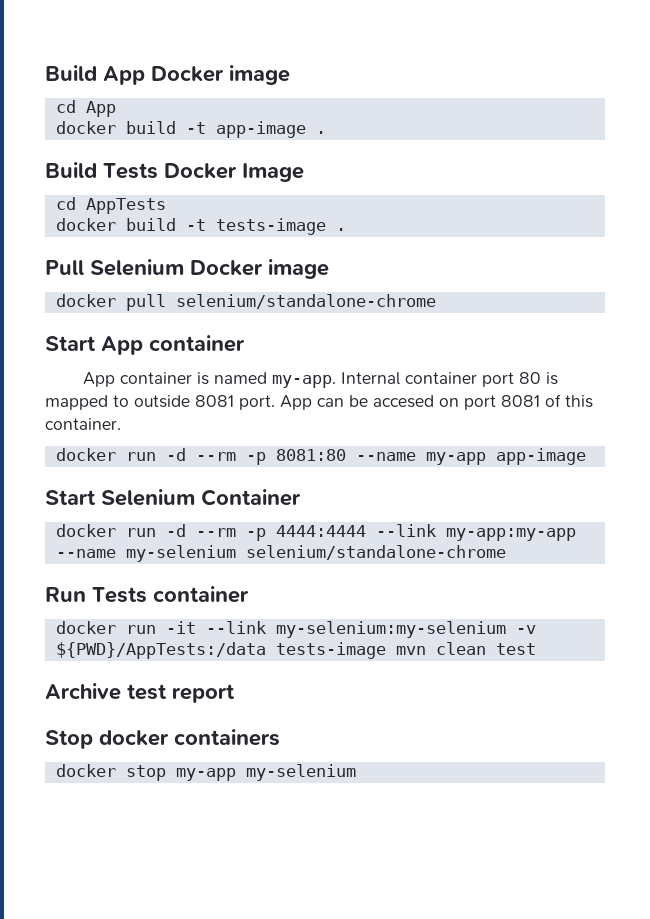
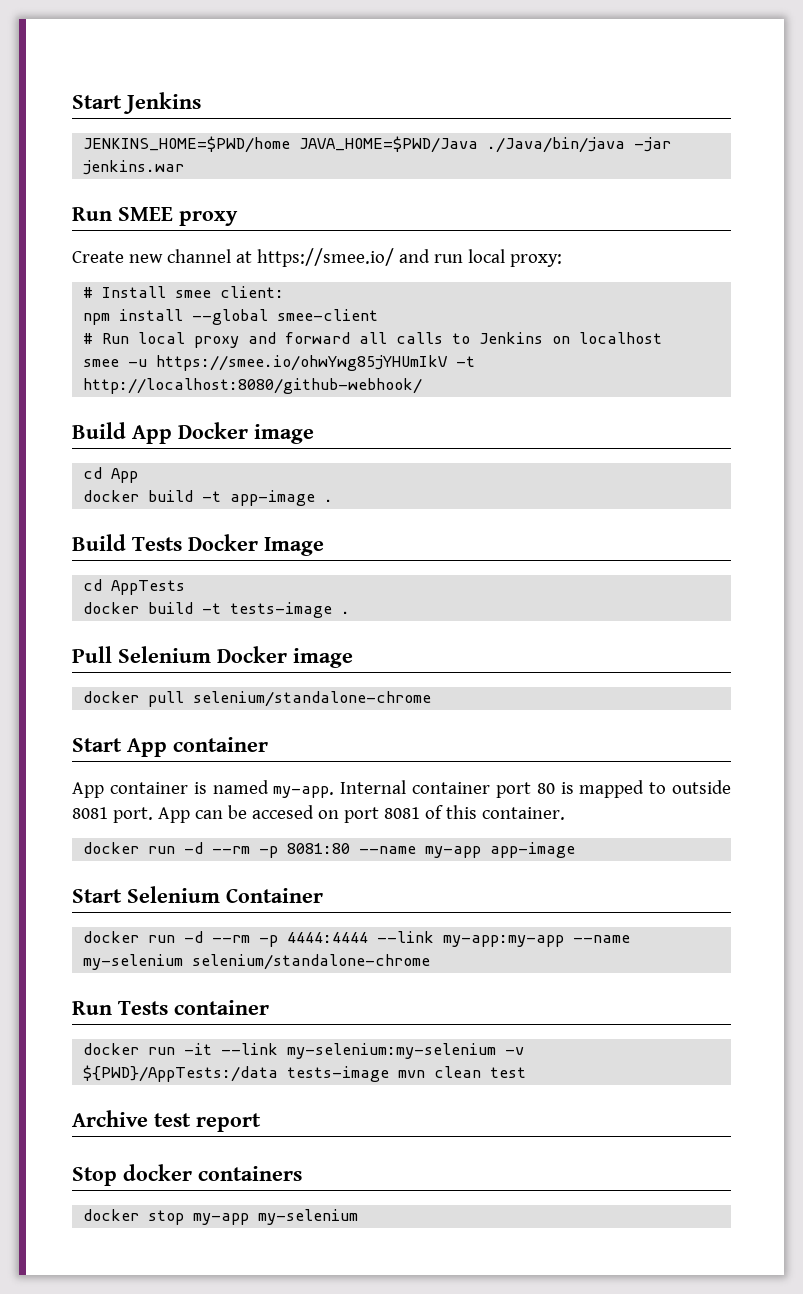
(45, 73) none -> [72,92,201,114] [83,136,672,153] [83,160,185,175] [72,207,238,226] [72,248,562,267] [83,286,285,298] [83,309,379,325] [83,332,663,348] [83,355,476,371] [83,378,423,394] Start Jenkins // JENKINS_HOME=$PWD/home JAVA_HOME=$PWD/Java ./Java/bin/java -jar jenkins.war // Run SMEE proxy // Create new channel at https://smee.io/ and run local proxy: // # Install smee client: // npm install --global smee-client // # Run local proxy and forward all calls to Jenkins on localhost // smee -u https://smee.io/ohwYwg85jYHUmIkV -t http://localhost:8080/github-webhook/ //

